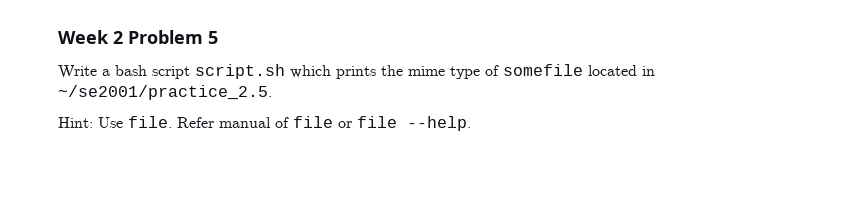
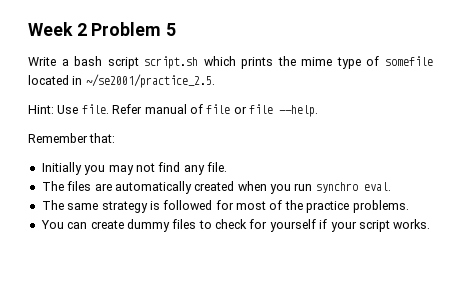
(471, 123) none -> [28,133,116,143] [41,162,227,175] [41,181,391,194] [41,200,409,213] [40,219,431,232] // Remember that: // Initially you may not find any file. // The files are automatically created when you run synchro eval. // The same strategy is followed for most of the practice problems. // You can create dummy files to check for yourself if your script works.

